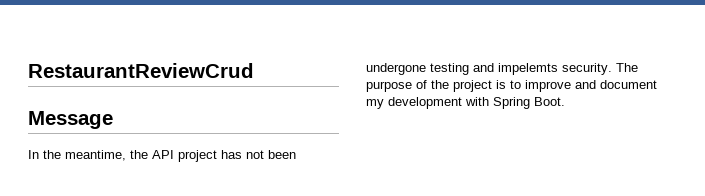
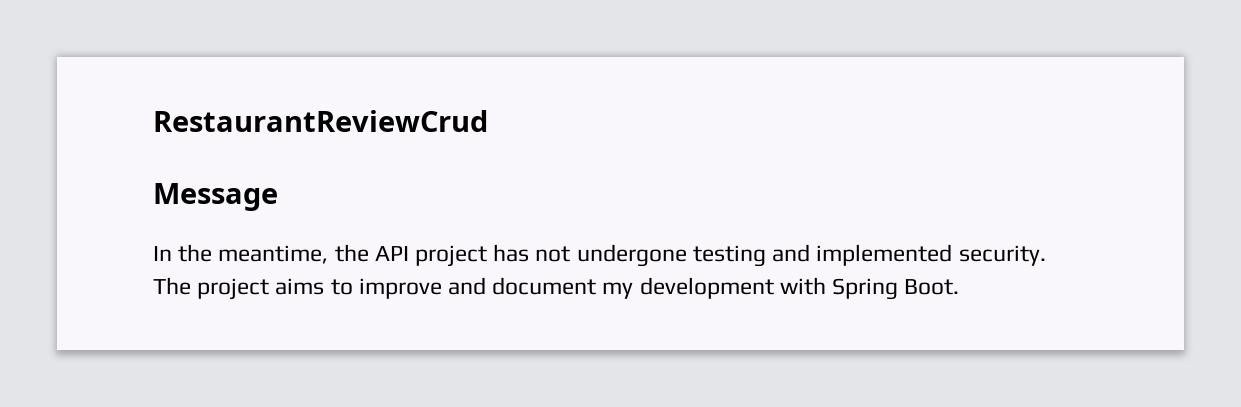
[268,150,296,159] been -> (571, 254) none
[498,63,558,75] impelemts -> [816,244,953,266] implemented
[366,80,506,92] purpose of the project is -> [197,278,325,300] project aims

